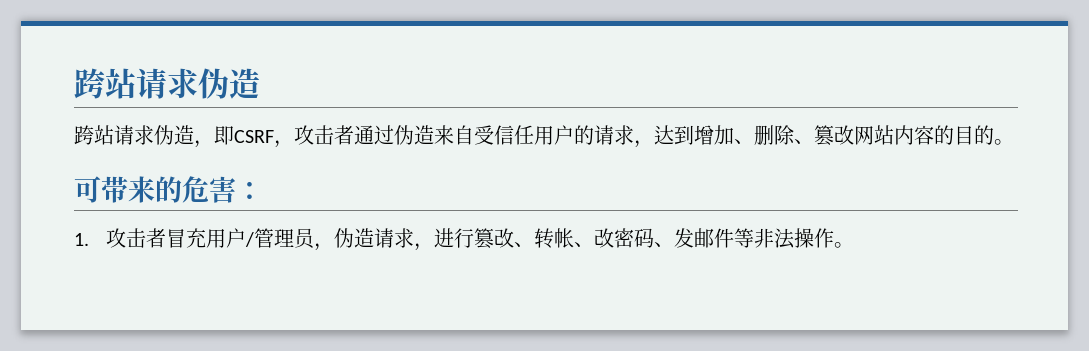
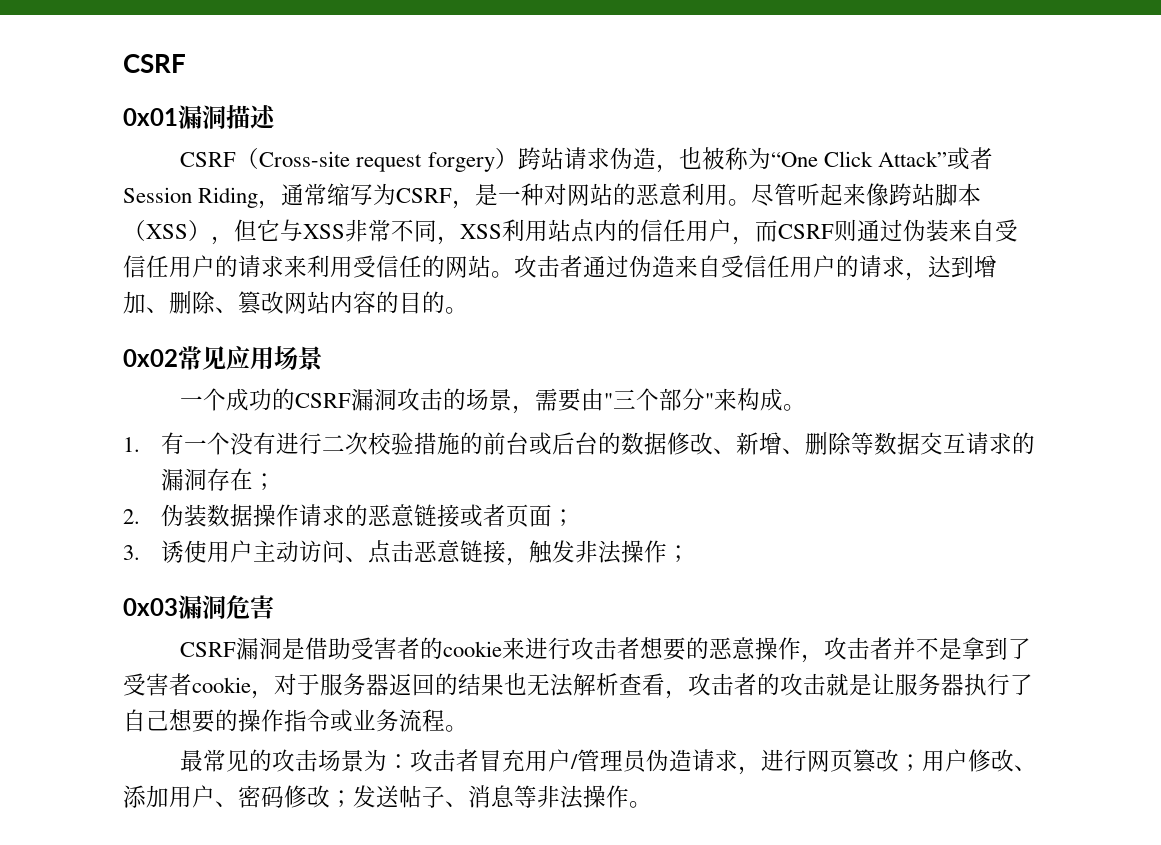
[74,68,260,99] [74,125,294,148] 跨站请求伪造 // 跨站请求伪造，即CSRF， -> [123,54,186,73] [123,105,276,129] [180,147,993,173] [123,183,982,209] [123,219,1018,245] [123,255,514,278] CSRF // 0x01漏洞描述 // CSRF（Cross-site request forgery）跨站请求伪造，也被称为“One Click Attack”或者Session Riding，通常缩写为CSRF，是一种对网站的恶意利用。尽管听起来像跨站脚本（XSS），但它与XSS非常不同，XSS利用站点内的信任用户，而CSRF则通过伪装来自受信任用户的请求来利用受信任的网站。
[74,176,236,203] 可带来的危害 -> [123,346,323,371] [180,388,807,414] [123,432,1035,455] [160,468,276,491] [123,504,575,527] [123,540,690,566] [123,595,274,619] [180,637,1032,663] [123,673,1033,699] [123,709,468,733] [180,749,388,772] 0x02常见应用场景 // 一个成功的CSRF漏洞攻击的场景，需要由"三个部分"来构成。 // 1.有一个没有进行二次校验措施的前台或后台的数据修改、新增、删除等数据交互请求的漏洞存在； // 2.伪装数据操作请求的恶意链接或者页面； // 3.诱使用户主动访问、点击恶意链接，触发非法操作； // 0x03漏洞危害 // CSRF漏洞是借助受害者的cookie来进行攻击者想要的恶意操作，攻击者并不是拿到了受害者cookie，对于服务器返回的结果也无法解析查看，攻击者的攻击就是让服务器执行了自己想要的操作指令或业务流程。 // 最常见的攻击场景为
[74,233,89,246] // 1. -> (411, 761) none
[313,243,334,251] ， -> (648, 761) none
[473,228,734,249] 篡改、转帐、改密码、发邮件 -> [807,749,1038,772] [123,785,514,808] 网页篡改；用户修改、添加用户、密码修改；发送帖子、消息

